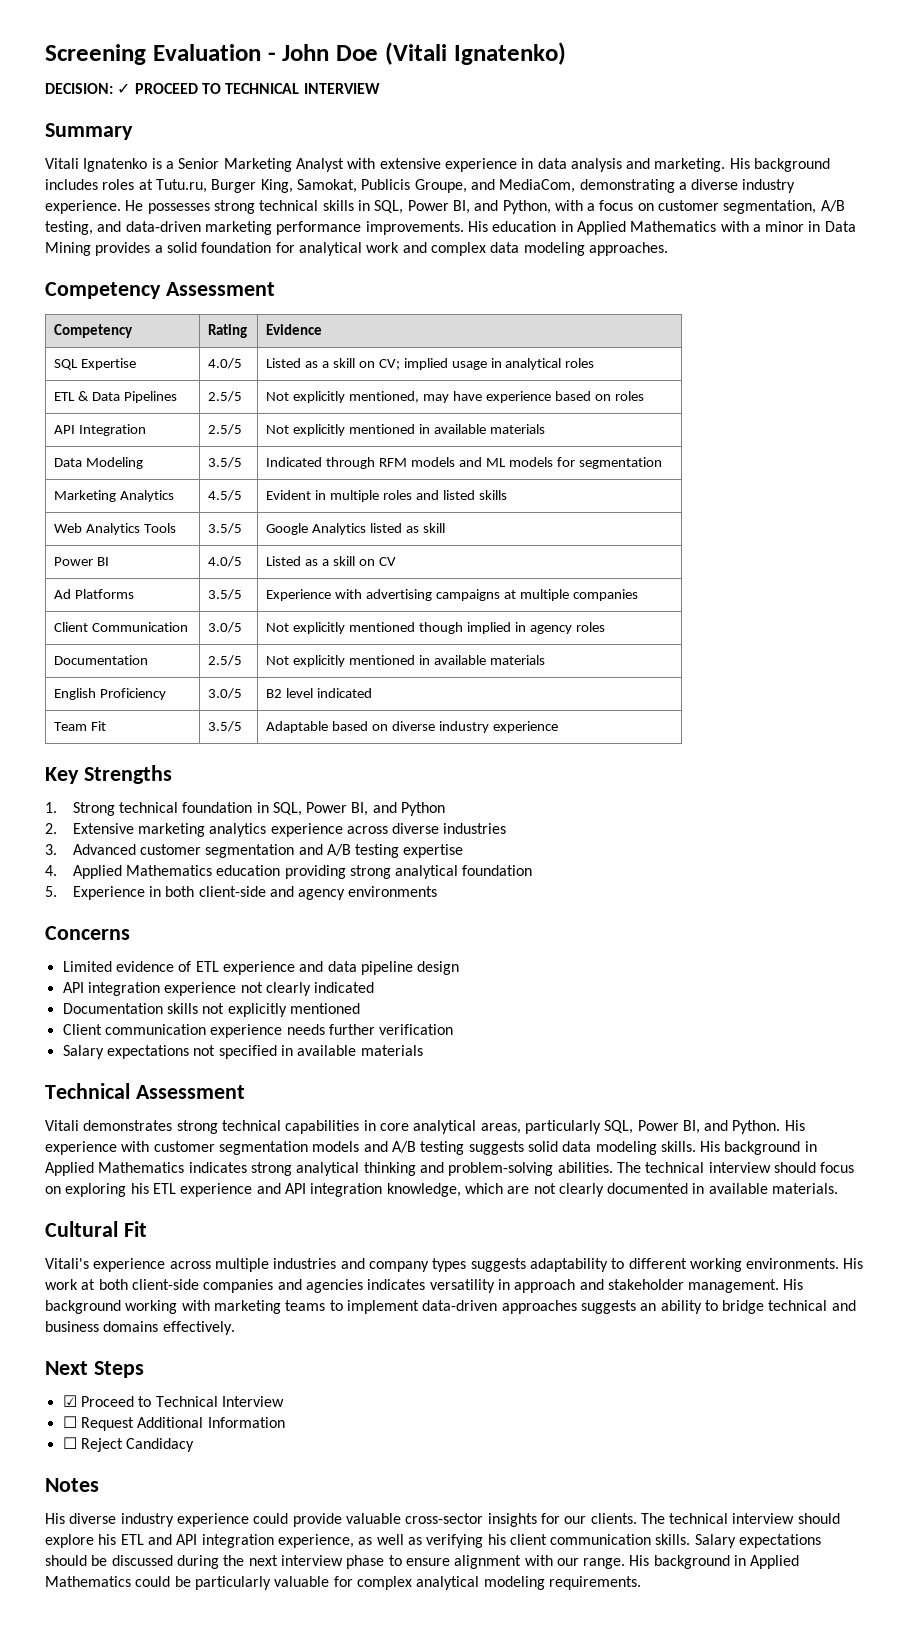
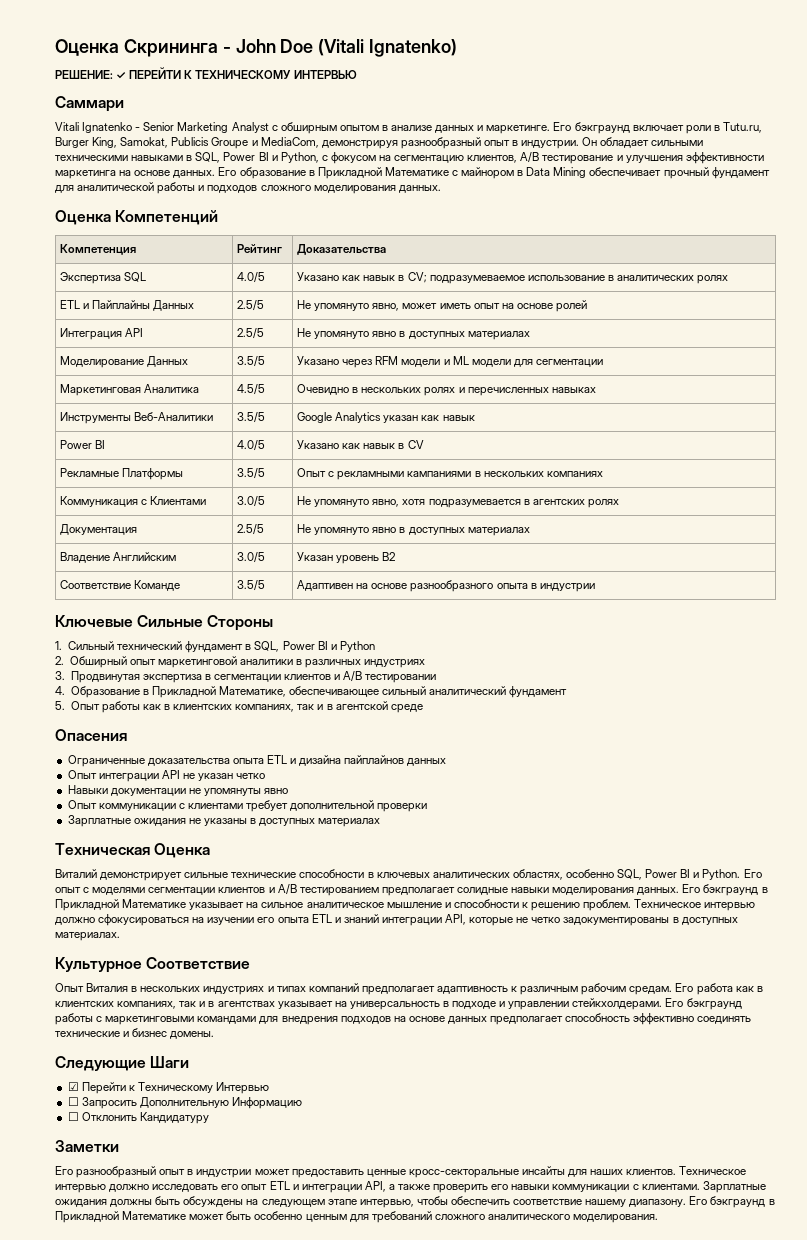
[45,44,261,65] Screening Evaluation -> [55,39,218,57] Оценка Скрининга
[45,83,380,94] [45,123,133,140] DECISION: ✓ PROCEED TO TECHNICAL INTERVIEW // Summary -> [55,67,357,79] [55,96,124,112] РЕШЕНИЕ: ✓ ПЕРЕЙТИ К ТЕХНИЧЕСКОМУ ИНТЕРВЬЮ // Саммари
[151,158,174,169] is a -> [135,127,141,131] -
[347,158,831,172] [45,179,153,190] with extensive experience in data analysis and marketing. His background includes roles at -> [271,122,720,134] с обширным опытом в анализе данных и маркетинге. Его бэкграунд включает роли в
[414,179,796,193] [45,200,845,214] [45,221,856,235] [45,242,668,256] [45,282,275,299] [54,324,134,338] [208,324,248,338] [266,324,323,335] Groupe, and MediaCom, demonstrating a diverse industry experience. He possesses strong technical skills in SQL, Power BI, and Python, with a focus on customer segmentation, A/B testing, and data-driven marketing performance improvements. His education in Applied Mathematics with a minor in Data Mining provides a solid foundation for analytical work and complex data modeling approaches. // Competency Assessment // Competency | Rating | Evidence // -> [211,137,704,149] [55,152,764,164] [55,167,770,179] [55,182,441,194] [55,210,219,225] [60,244,137,255] [237,244,283,253] [297,244,387,255] [60,272,122,284] Groupe и MediaCom, демонстрируя разнообразный опыт в индустрии. Он обладает сильными техническими навыками в SQL, Power BI и Python, с фокусом на сегментацию клиентов, A/B тестирование и улучшения эффективности маркетинга на основе данных. Его образование в Прикладной Математике с майнором в Data Mining обеспечивает прочный фундамент для аналитической работы и подходов сложного моделирования данных. // Оценка Компетенций // Компетенция | Рейтинг | Доказательства // Экспертиза
[81,358,137,370] [208,358,243,369] [266,358,595,370] [54,391,177,403] [208,391,243,402] [266,391,644,403] [54,424,147,436] [208,424,243,435] [266,424,545,436] [54,457,144,469] [208,457,243,468] [266,457,662,469] [54,490,175,502] [208,490,243,501] [266,490,507,502] [54,523,177,535] Expertise | 4.0/5 | Listed as a skill on CV; implied usage in analytical roles // ETL & Data Pipelines | 2.5/5 | Not explicitly mentioned, may have experience based on roles // API Integration | 2.5/5 | Not explicitly mentioned in available materials // Data Modeling | 3.5/5 | Indicated through RFM models and ML models for segmentation // Marketing Analytics | 4.5/5 | Evident in multiple roles and listed skills // Web Analytics Tools -> [237,272,266,283] [297,272,729,284] [60,300,195,311] [237,300,265,311] [297,300,587,312] [60,328,144,340] [237,328,265,339] [297,328,530,340] [60,356,189,368] [237,356,266,367] [297,356,603,368] [60,384,200,396] [237,384,266,395] [297,384,596,396] [60,412,214,424] | 4.0/5 | Указано как навык в CV; подразумеваемое использование в аналитических ролях // ETL и Пайплайны Данных | 2.5/5 | Не упомянуто явно, может иметь опыт на основе ролей // Интеграция API | 2.5/5 | Не упомянуто явно в доступных материалах // Моделирование Данных | 3.5/5 | Указано через RFM модели и ML модели для сегментации // Маркетинговая Аналитика | 4.5/5 | Очевидно в нескольких ролях и перечисленных навыках // Инструменты Веб-Аналитики
[370,523,445,533] listed as skill -> [383,415,475,423] указан как навык
[266,556,375,566] Listed as a skill on -> [297,440,405,449] Указано как навык в
[54,589,135,599] [208,589,243,600] [266,589,638,601] [54,622,189,632] [208,622,243,633] [266,622,605,634] [54,655,149,665] [208,655,243,666] [266,655,545,667] [54,688,167,700] [208,688,243,699] Ad Platforms | 3.5/5 | Experience with advertising campaigns at multiple companies // Client Communication | 3.0/5 | Not explicitly mentioned though implied in agency roles // Documentation | 2.5/5 | Not explicitly mentioned in available materials // English Proficiency | 3.0/5 | -> [60,468,184,480] [237,468,266,479] [297,468,603,480] [60,496,207,507] [237,496,266,507] [297,496,619,508] [60,524,138,535] [237,524,265,535] [297,524,530,536] [60,552,177,563] [237,552,266,563] [297,552,380,564] Рекламные Платформы | 3.5/5 | Опыт с рекламными кампаниями в нескольких компаниях // Коммуникация с Клиентами | 3.0/5 | Не упомянуто явно, хотя подразумевается в агентских ролях // Документация | 2.5/5 | Не упомянуто явно в доступных материалах // Владение Английским | 3.0/5 | Указан уровень
[286,688,373,698] [54,721,107,731] [208,721,243,732] [266,721,558,733] [45,765,172,784] [45,802,446,816] [45,823,507,837] [45,844,464,858] [45,865,533,879] [45,886,438,900] [45,926,130,940] [62,961,460,975] [62,982,375,996] [62,1003,360,1017] [62,1024,454,1038] [62,1045,423,1059] [45,1083,245,1099] [45,1120,805,1134] [45,1141,817,1155] [45,1162,855,1176] [45,1183,839,1197] [45,1221,147,1237] [45,1258,864,1272] [45,1279,804,1293] [45,1300,856,1314] [45,1321,235,1335] [45,1361,144,1378] [62,1395,284,1407] [62,1416,285,1431] [62,1437,195,1452] [45,1478,99,1492] [45,1513,840,1527] [45,1534,822,1548] [45,1555,800,1569] [45,1576,641,1590] level indicated // Team Fit | 3.5/5 | Adaptable based on diverse industry experience // Key Strengths // 1. Strong technical foundation in SQL, Power BI, and Python // 2. Extensive marketing analytics experience across diverse industries // 3. Advanced customer segmentation and A/B testing expertise // 4. Applied Mathematics education providing strong analytical foundation // 5. Experience in both client-side and agency environments // Concerns // Limited evidence of ETL experience and data pipeline design // API integration experience not clearly indicated // Documentation skills not explicitly mentioned // Client communication experience needs further verification // Salary expectations not specified in available materials // Technical Assessment // Vitali demonstrates strong technical capabilities in core analytical areas, particularly SQL, Power BI, and Python. His experience with customer segmentation models and A/B testing suggests solid data modeling skills. His background in Applied Mathematics indicates strong analytical thinking and problem-solving abilities. The technical interview should focus on exploring his ETL experience and API integration knowledge, which are not clearly documented in available materials. // Cultural Fit // Vitali's experience across multiple industries and company types suggests adaptability to different working environments. His work at both client-side companies and agencies indicates versatility in approach and stakeholder management. His background working with marketing teams to implement data-driven approaches suggests an ability to bridge technical and business domains effectively. // Next Steps // ☑ Proceed to Technical Interview // ☐ Request Additional Information // ☐ Reject Candidacy // Notes // His diverse industry experience could provide valuable cross-sector insights for our clients. The technical interview should explore his ETL and API integration experience, as well as verifying his client communication skills. Salary expectations should be discussed during the next interview phase to ensure alignment with our range. His background in Applied Mathematics could be particularly valuable for complex analytical modeling requirements. -> [60,580,181,591] [237,580,266,591] [297,580,595,592] [55,615,274,631] [55,641,375,653] [55,656,426,668] [55,671,437,683] [55,686,568,698] [55,701,423,713] [55,729,127,741] [67,755,447,767] [67,770,266,782] [67,785,289,796] [67,800,428,812] [67,815,381,827] [55,843,211,858] [55,869,762,881] [55,884,768,896] [55,899,756,911] [55,914,738,926] [55,932,120,941] [55,957,251,973] [55,983,763,995] [55,998,742,1010] [55,1013,752,1025] [55,1028,215,1039] [55,1056,190,1071] [67,1082,270,1094] [67,1097,302,1109] [67,1112,209,1124] [55,1140,119,1152] [55,1166,747,1178] [55,1181,766,1193] [55,1196,775,1208] [55,1211,659,1223] // Соответствие Команде | 3.5/5 | Адаптивен на основе разнообразного опыта в индустрии // Ключевые Сильные Стороны // 1. Сильный технический фундамент в SQL, Power BI и Python // 2. Обширный опыт маркетинговой аналитики в различных индустриях // 3. Продвинутая экспертиза в сегментации клиентов и A/B тестировании // 4. Образование в Прикладной Математике, обеспечивающее сильный аналитический фундамент // 5. Опыт работы как в клиентских компаниях, так и в агентской среде // Опасения // Ограниченные доказательства опыта ETL и дизайна пайплайнов данных // Опыт интеграции API не указан четко // Навыки документации не упомянуты явно // Опыт коммуникации с клиентами требует дополнительной проверки // Зарплатные ожидания не указаны в доступных материалах // Техническая Оценка // Виталий демонстрирует сильные технические способности в ключевых аналитических областях, особенно SQL, Power BI и Python. Его опыт с моделями сегментации клиентов и A/B тестированием предполагает солидные навыки моделирования данных. Его бэкграунд в Прикладной Математике указывает на сильное аналитическое мышление и способности к решению проблем. Техническое интервью должно сфокусироваться на изучении его опыта ETL и знаний интеграции API, которые не четко задокументированы в доступных материалах. // Культурное Соответствие // Опыт Виталия в нескольких индустриях и типах компаний предполагает адаптивность к различным рабочим средам. Его работа как в клиентских компаниях, так и в агентствах указывает на универсальность в подходе и управлении стейкхолдерами. Его бэкграунд работы с маркетинговыми командами для внедрения подходов на основе данных предполагает способность эффективно соединять технические и бизнес домены. // Следующие Шаги // ☑ Перейти к Техническому Интервью // ☐ Запросить Дополнительную Информацию // ☐ Отклонить Кандидатуру // Заметки // Его разнообразный опыт в индустрии может предоставить ценные кросс-секторальные инсайты для наших клиентов. Техническое интервью должно исследовать его опыт ETL и интеграции API, а также проверить его навыки коммуникации с клиентами. Зарплатные ожидания должны быть обсуждены на следующем этапе интервью, чтобы обеспечить соответствие нашему диапазону. Его бэкграунд в Прикладной Математике может быть особенно ценным для требований сложного аналитического моделирования.

